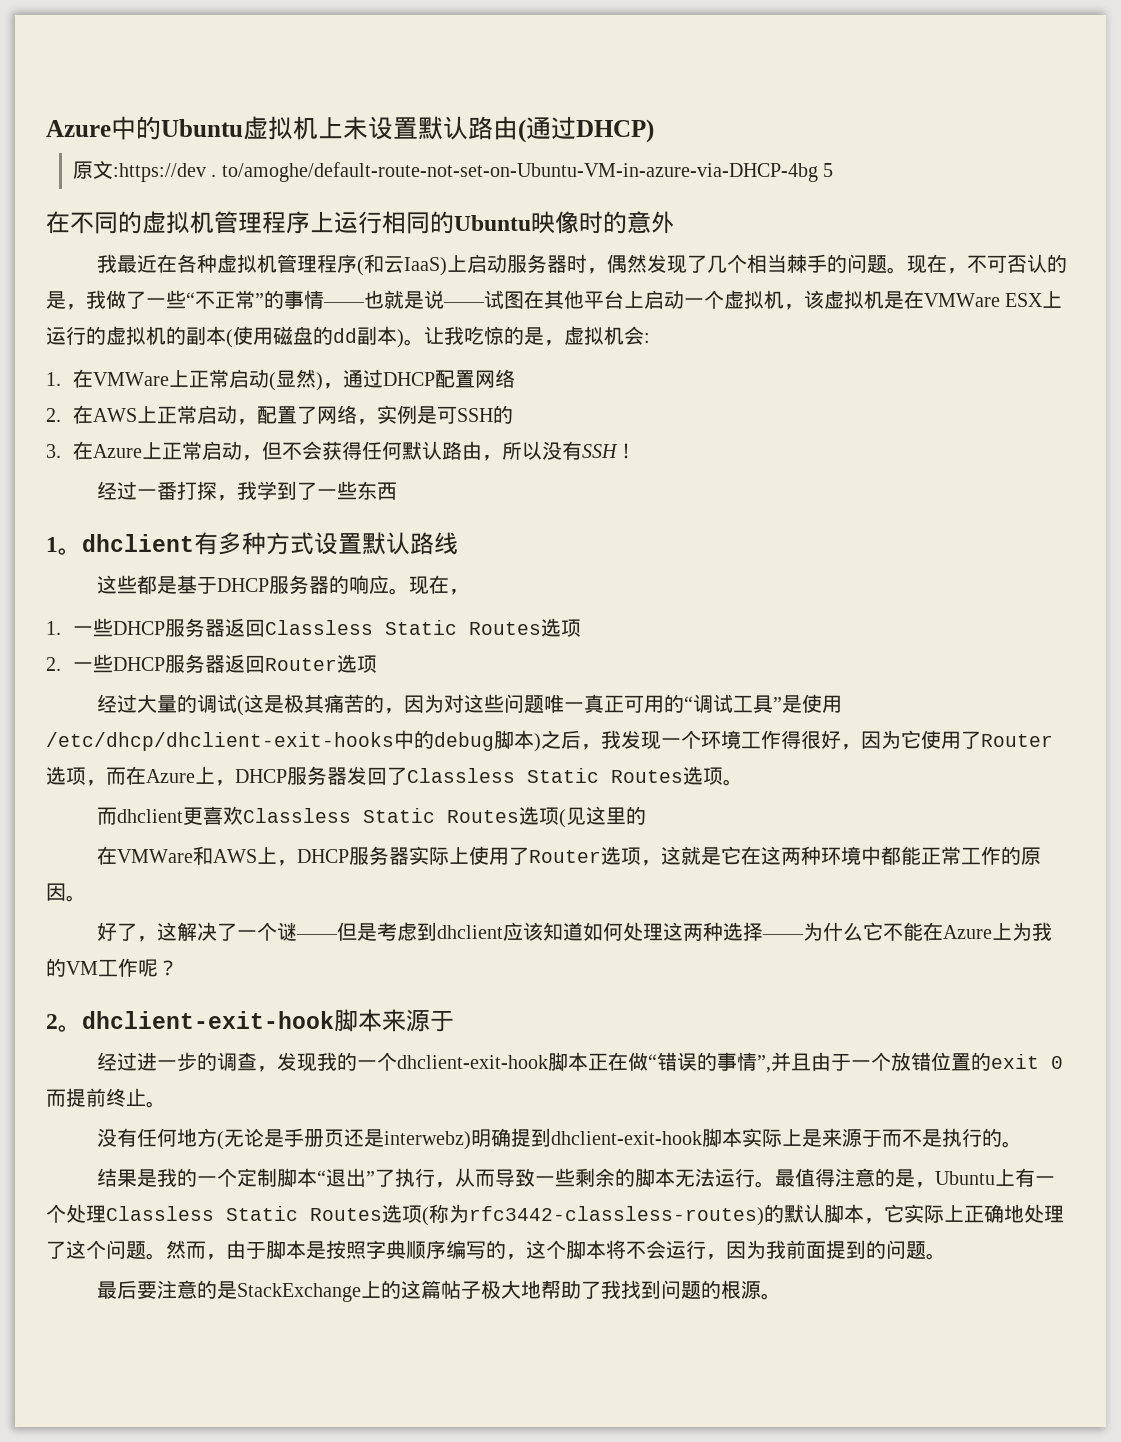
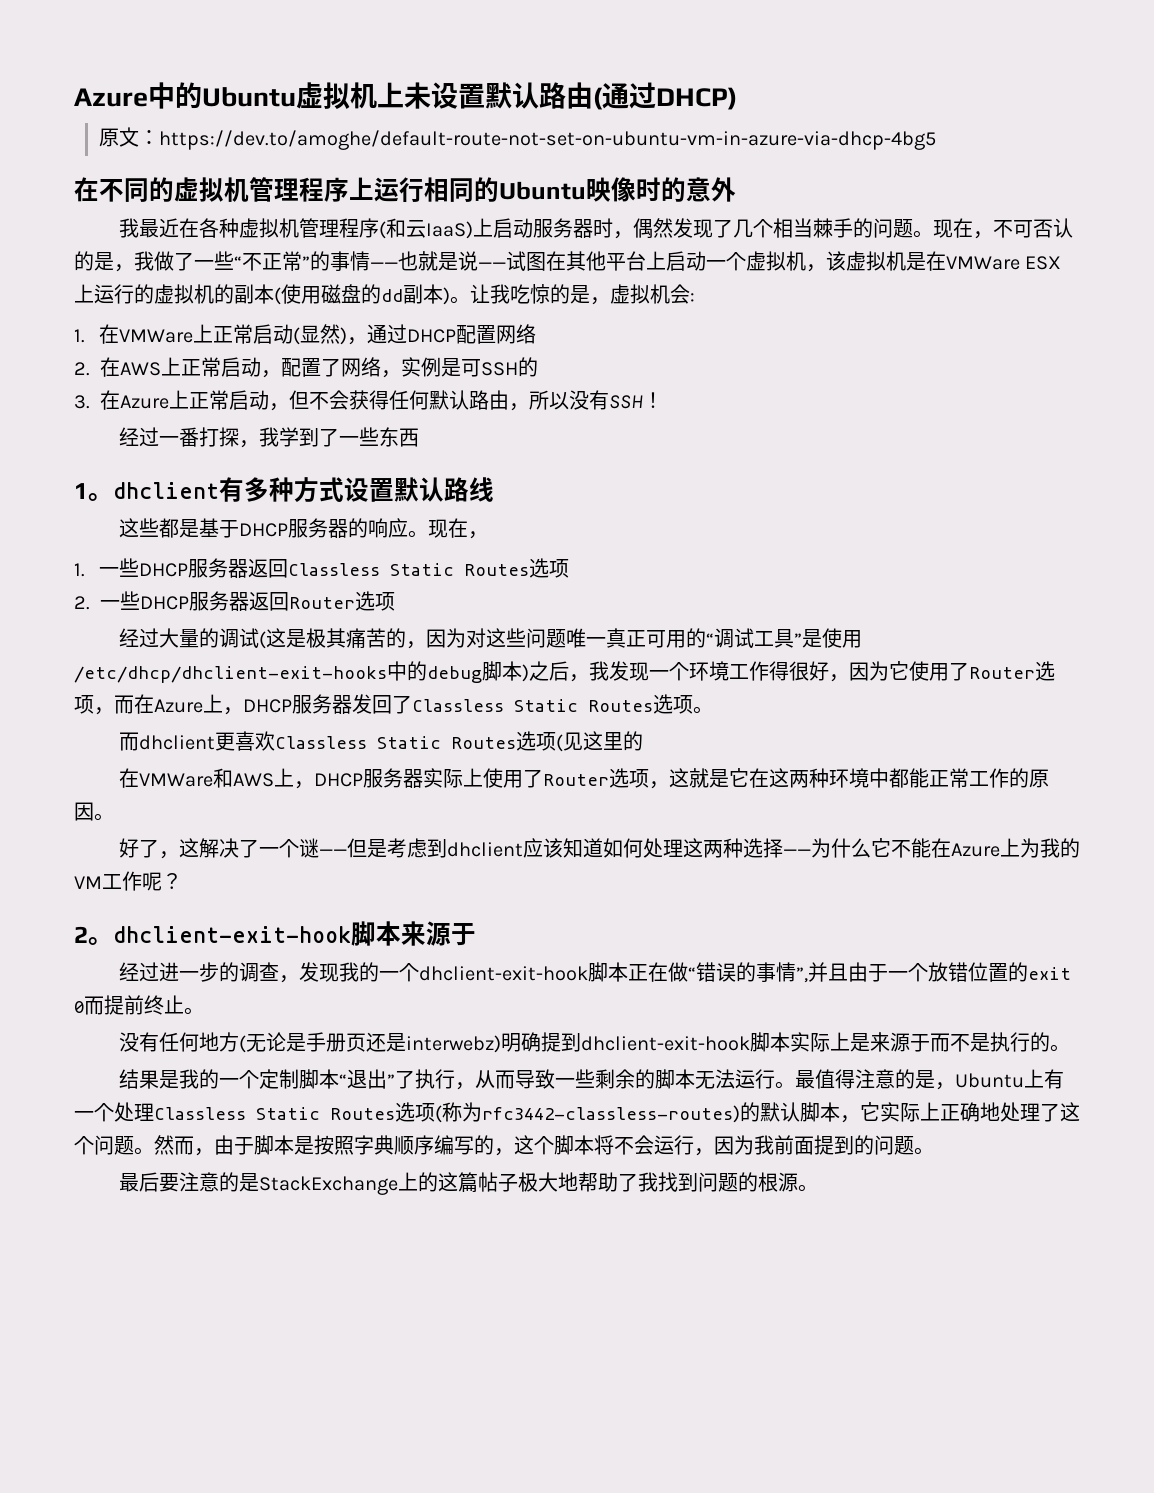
[112,162,834,182] :https://dev . to/amoghe/default-route-not-set-on-Ubuntu-VM-in-azure-via-DHCP-4bg 5 -> [139,130,937,150] ：https://dev.to/amoghe/default-route-not-set-on-ubuntu-vm-in-azure-via-dhcp-4bg5

